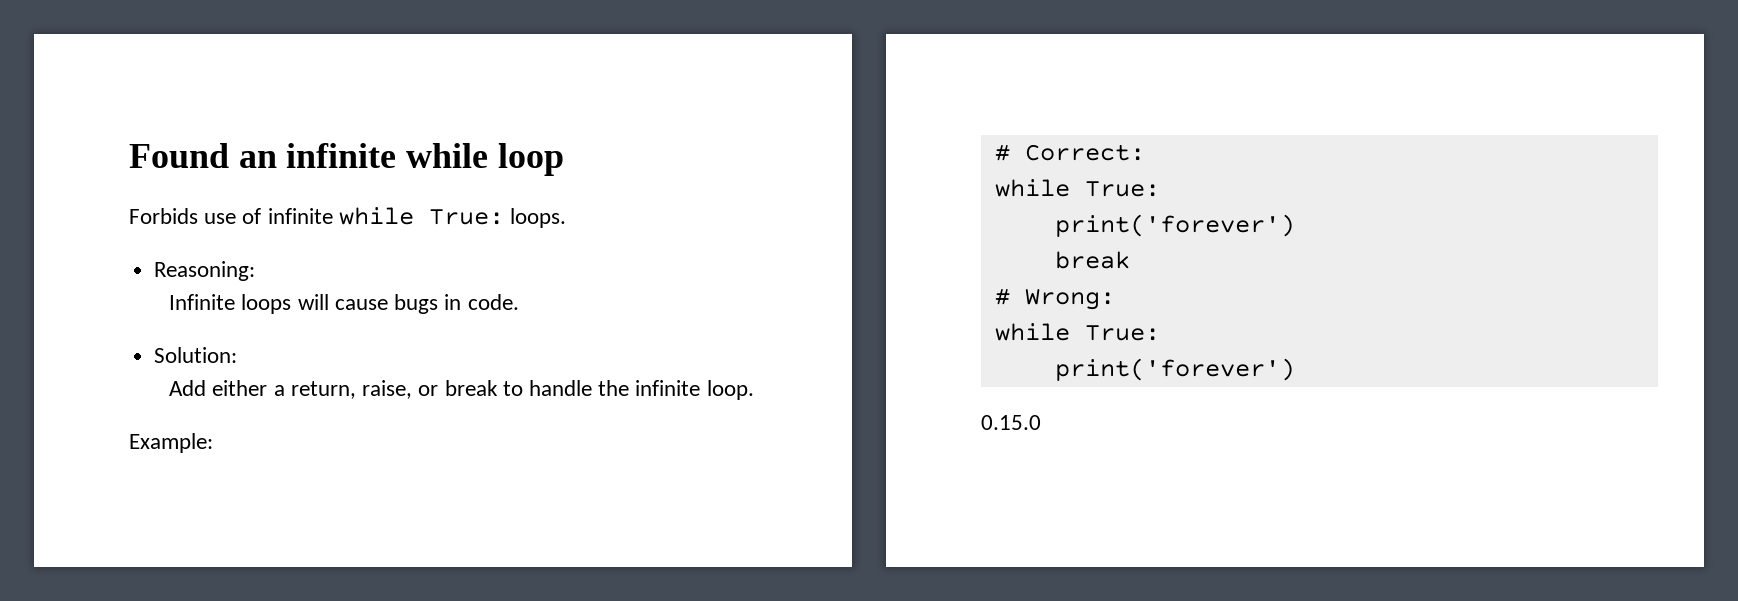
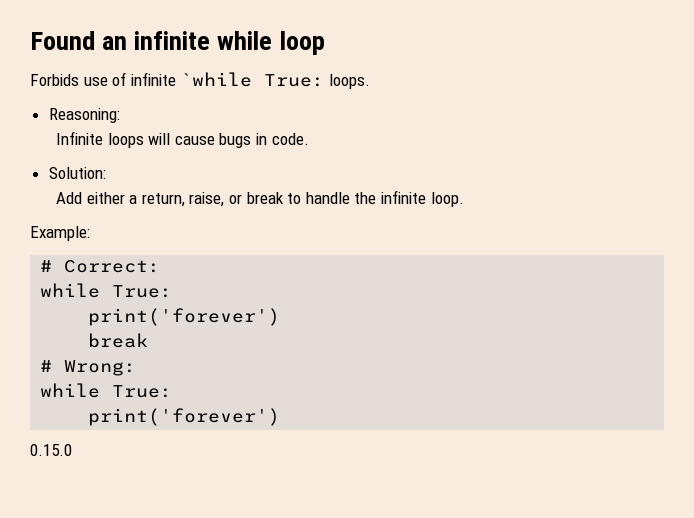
[338,207,414,225] while -> [180,72,253,87] `while

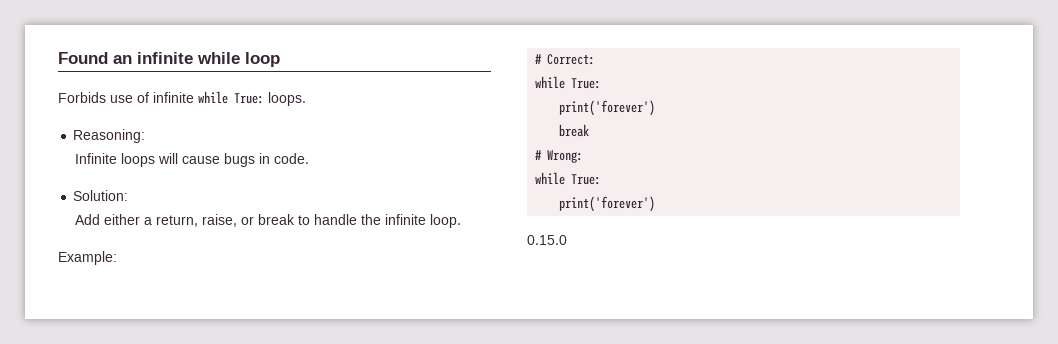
[180,72,253,87] `while -> [198,91,228,104] while

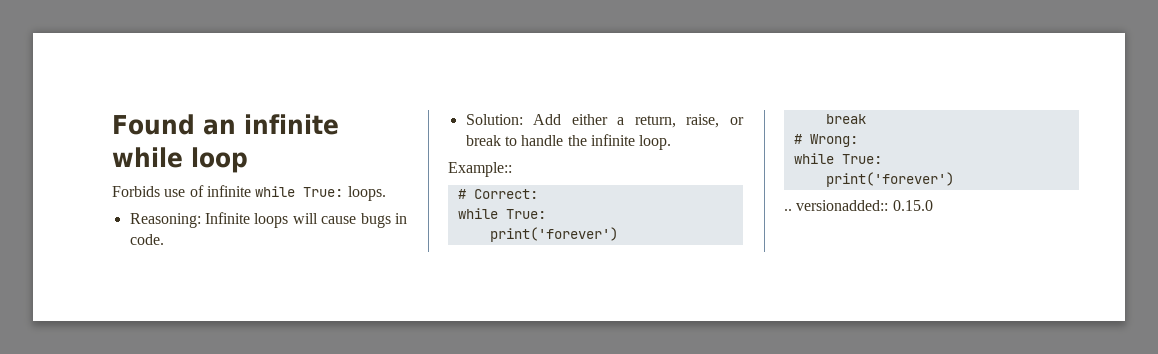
(146, 136) // -> (201, 220) none
(129, 195) // -> (523, 119) none
[58,251,117,265] Example: -> [448,162,512,177] Example::
(656, 204) none -> [784,200,889,211] .. versionadded::

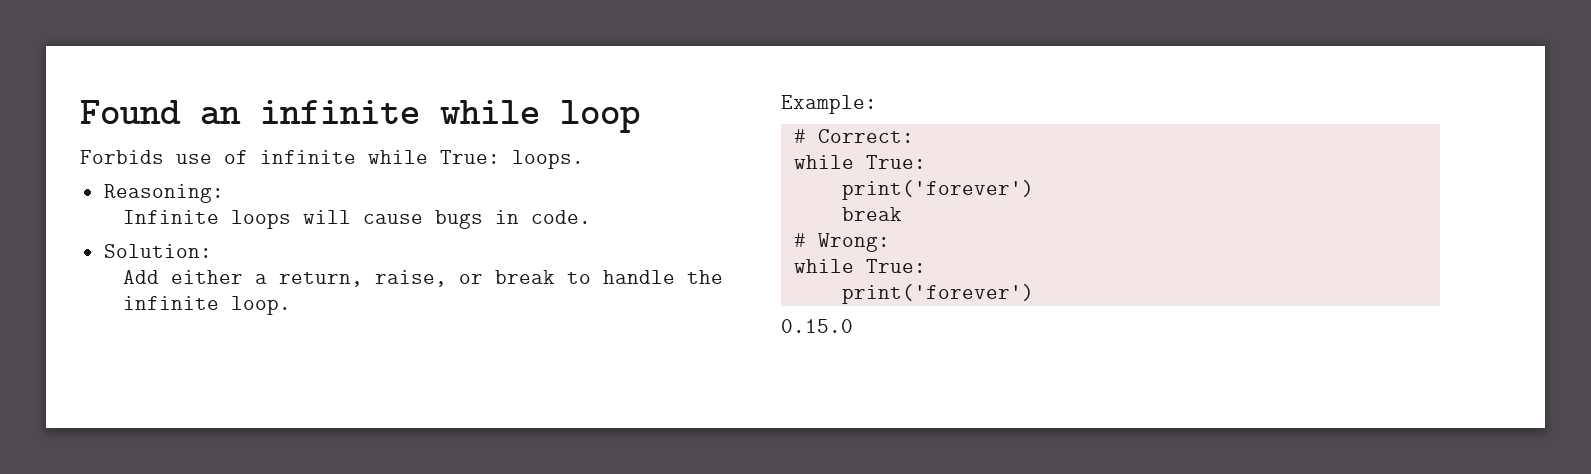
(201, 220) none -> (224, 193) //
(523, 119) none -> (212, 251) //
[448,162,512,177] Example:: -> [781,95,877,114] Example:
[784,200,889,211] .. versionadded:: -> (1034, 294) none

